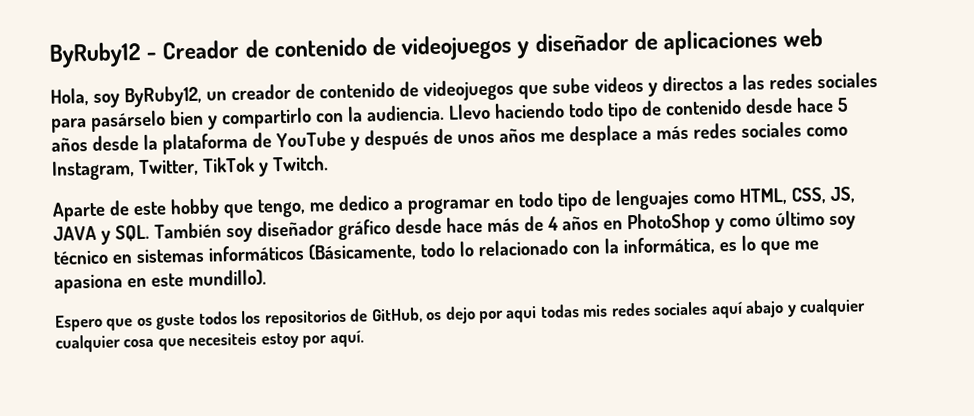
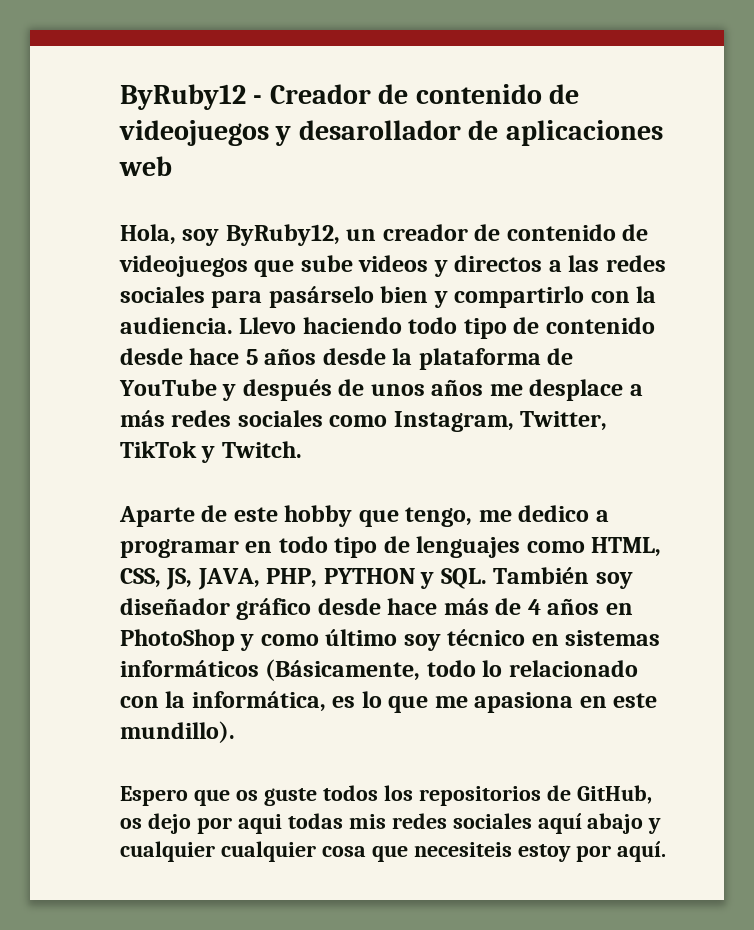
[534,32,629,52] diseñador -> [298,120,461,140] desarollador
[53,225,97,241] JAVA -> [197,568,415,590] JAVA, PHP, PYTHON

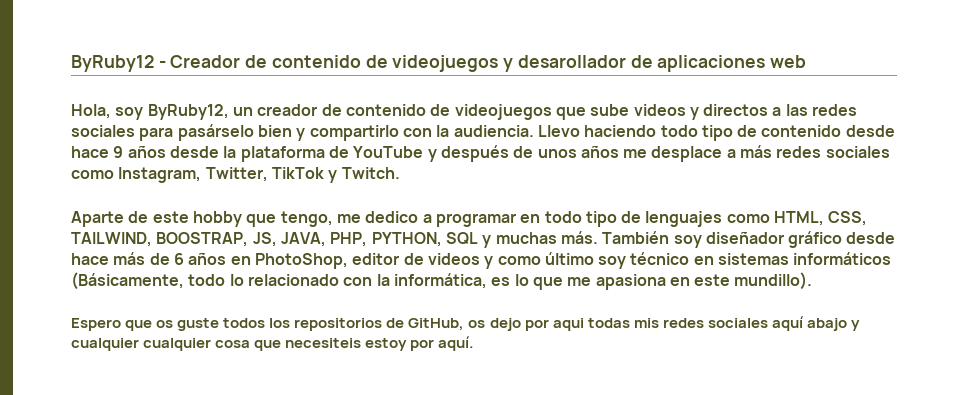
[245,349,258,365] 5 -> [113,146,124,158] 9
(161, 578) none -> [71,232,249,247] TAILWIND, BOOSTRAP,
[323,568,487,589] PYTHON y SQL. -> [371,231,598,248] PYTHON, SQL y muchas más.
[527,599,541,615] 4 -> [173,253,184,265] 6
[120,629,235,651] PhotoShop -> [254,253,480,269] PhotoShop, editor de videos

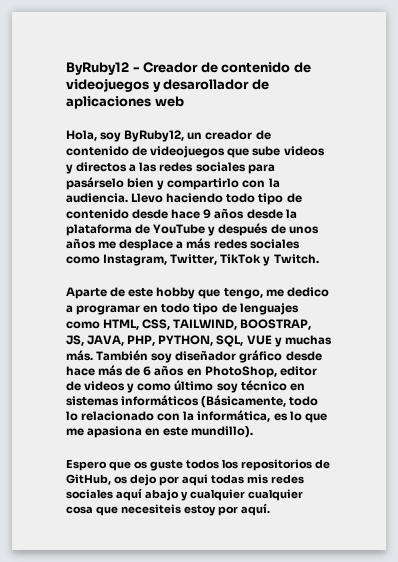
[445,232,478,245] SQL -> [216,335,272,347] SQL, VUE

